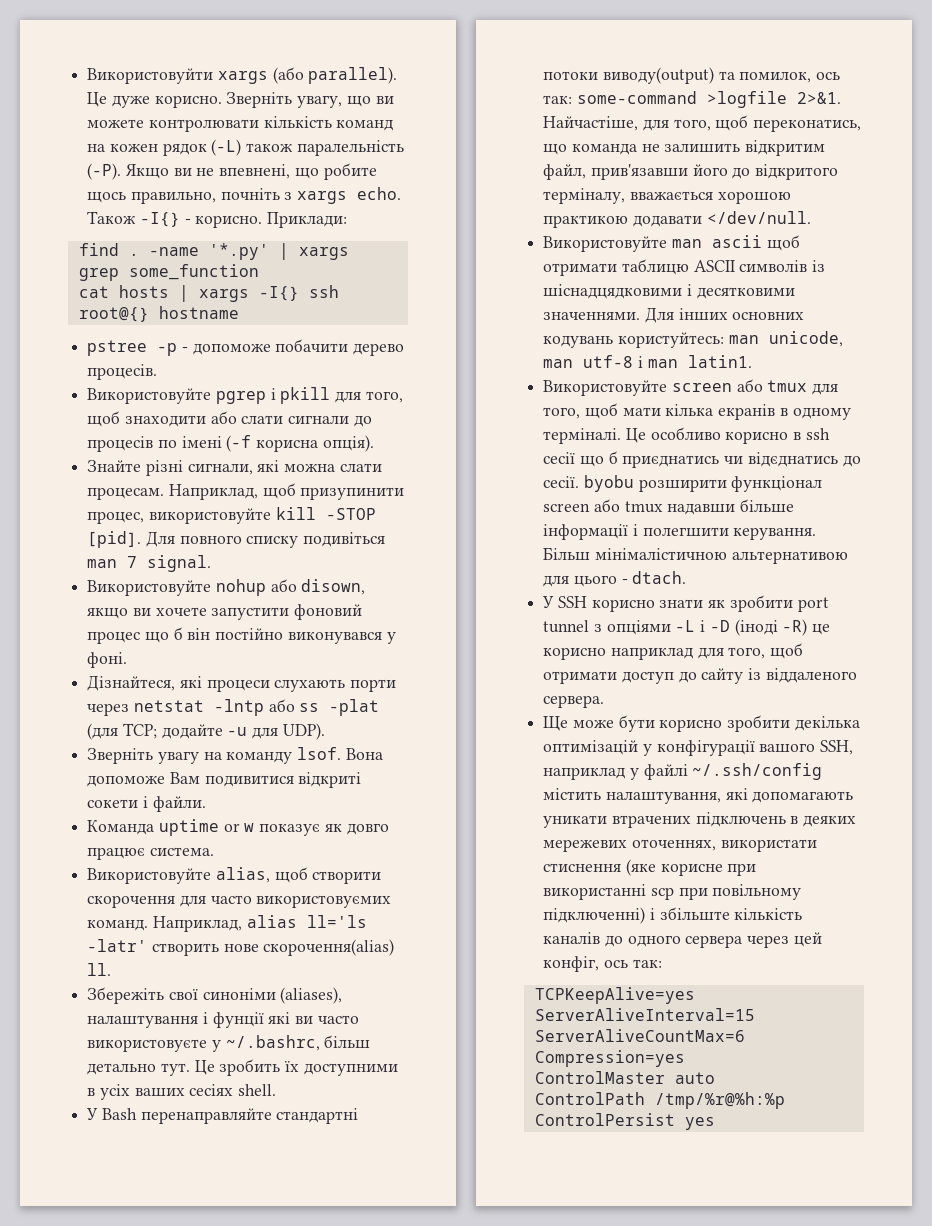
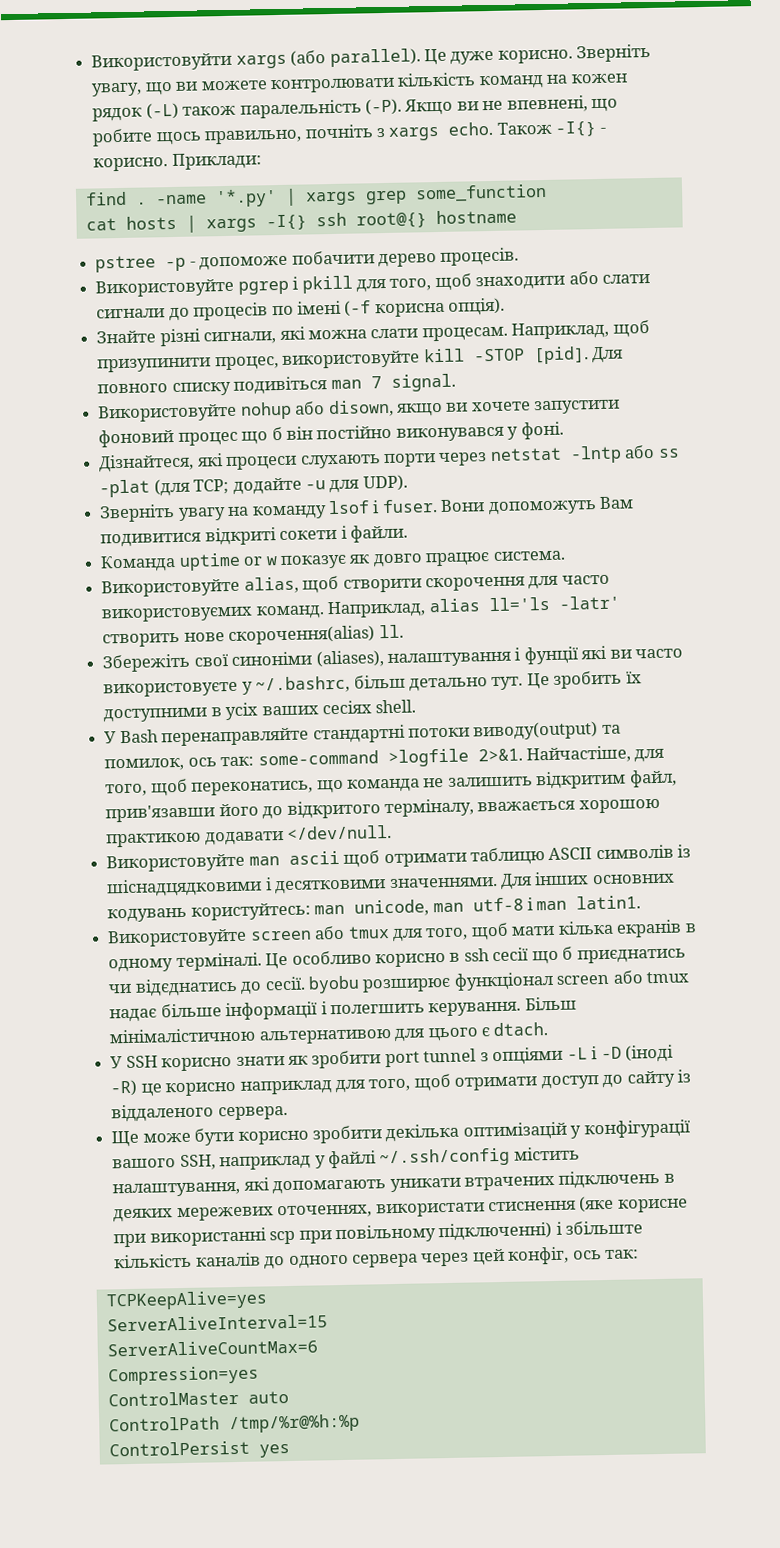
[297,747,383,760] [87,775,166,787] lsof. Вона допоможе -> [327,499,597,516] lsof і fuser. Вони допоможуть
[638,479,727,492] розширити -> [362,977,452,993] розширює
[667,503,736,515] надавши -> [109,1008,158,1023] надає
[642,527,729,537] полегшити -> [329,1003,425,1015] полегшить
[621,579,628,584] - -> [480,1027,490,1037] є

